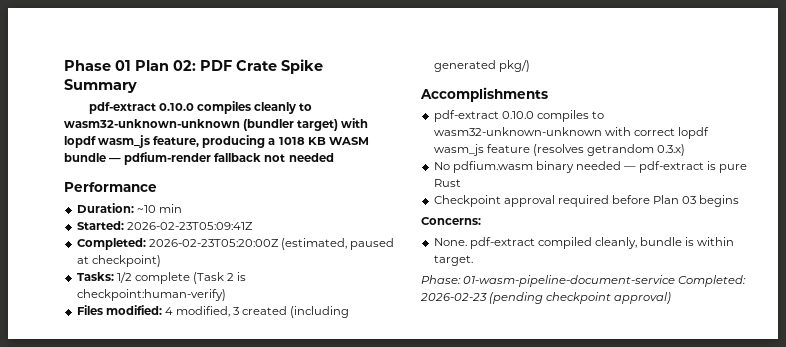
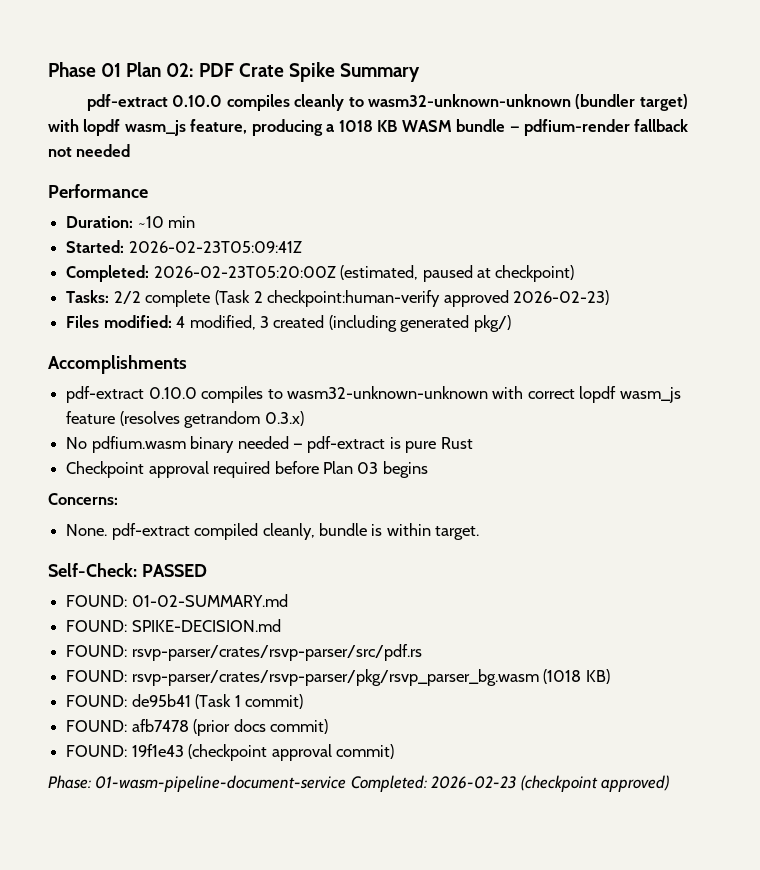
[116,272,132,283] 1/2 -> [113,291,141,304] 2/2
[237,272,247,281] [76,289,226,301] is checkpoint:human-verify) -> [267,290,610,307] checkpoint:human-verify approved 2026-02-23)
(473, 260) none -> [48,563,207,577] [66,594,288,607] [66,619,281,632] [66,644,422,661] [66,669,610,686] [66,694,303,709] [66,719,328,736] [66,744,394,761] // Self-Check: PASSED // FOUND: 01-02-SUMMARY.md // FOUND: SPIKE-DECISION.md // FOUND: rsvp-parser/crates/rsvp-parser/src/pdf.rs // FOUND: rsvp-parser/crates/rsvp-parser/pkg/rsvp_parser_bg.wasm (1018 KB) // FOUND: de95b41 (Task 1 commit) // FOUND: afb7478 (prior docs commit) // FOUND: 19f1e43 (checkpoint approval commit)
[489,292,672,304] (pending checkpoint approval) -> [520,775,670,792] (checkpoint approved)

